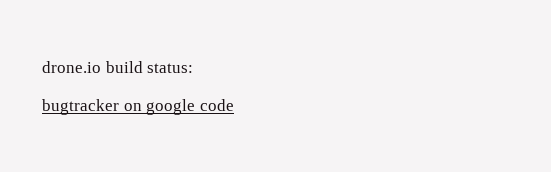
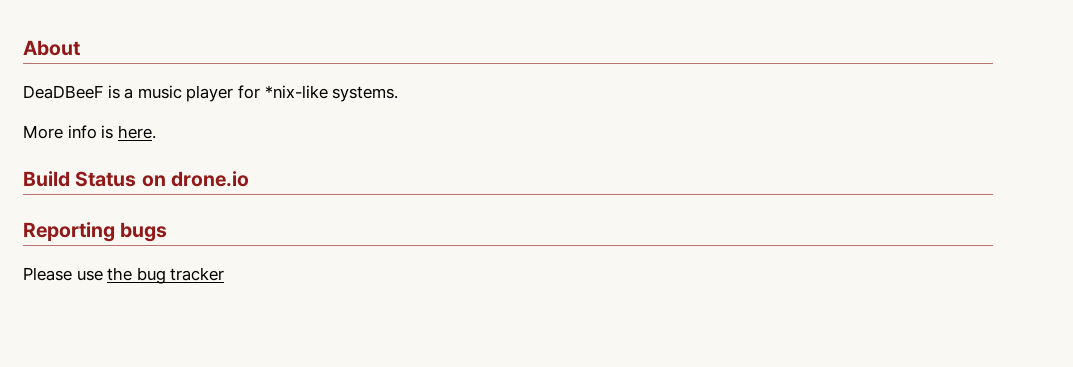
[42,61,194,73] [42,99,234,115] drone.io build status: // bugtracker on google code -> [23,40,80,56] [23,85,399,102] [23,125,156,139] [23,171,250,187] [23,222,168,242] [23,267,225,284] About // DeaDBeeF is a music player for *nix-like systems. // More info is here. // Build Status on drone.io // Reporting bugs // Please use the bug tracker

